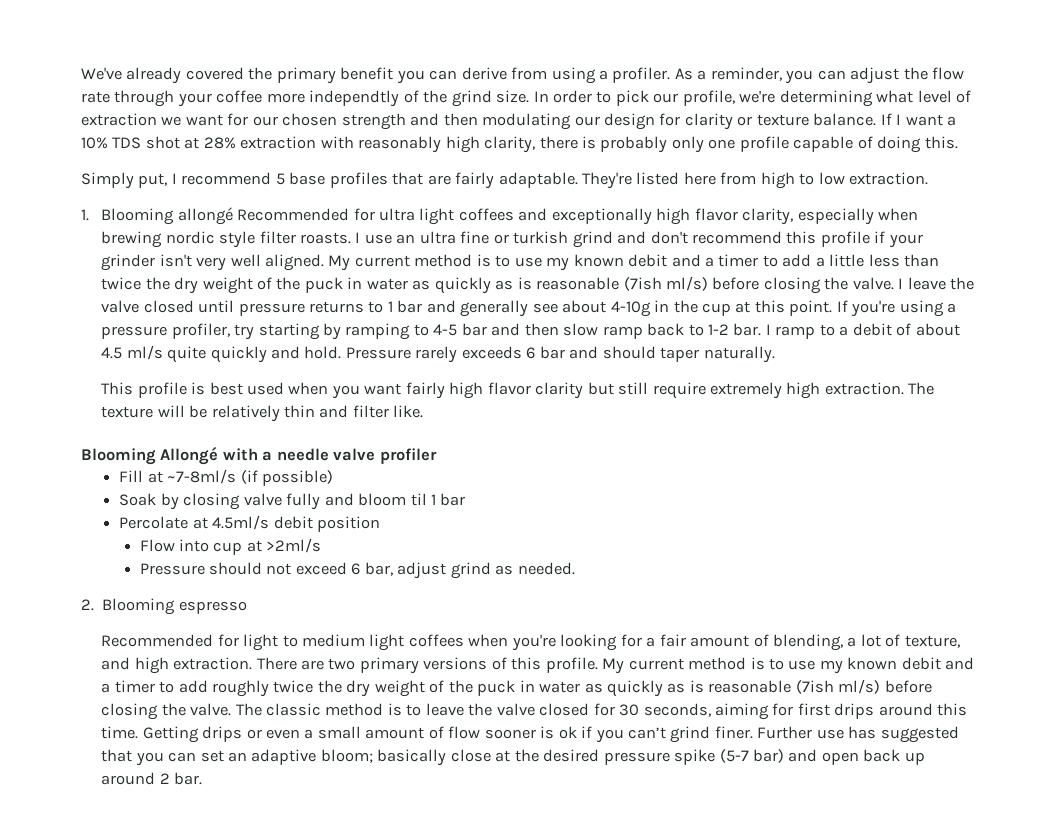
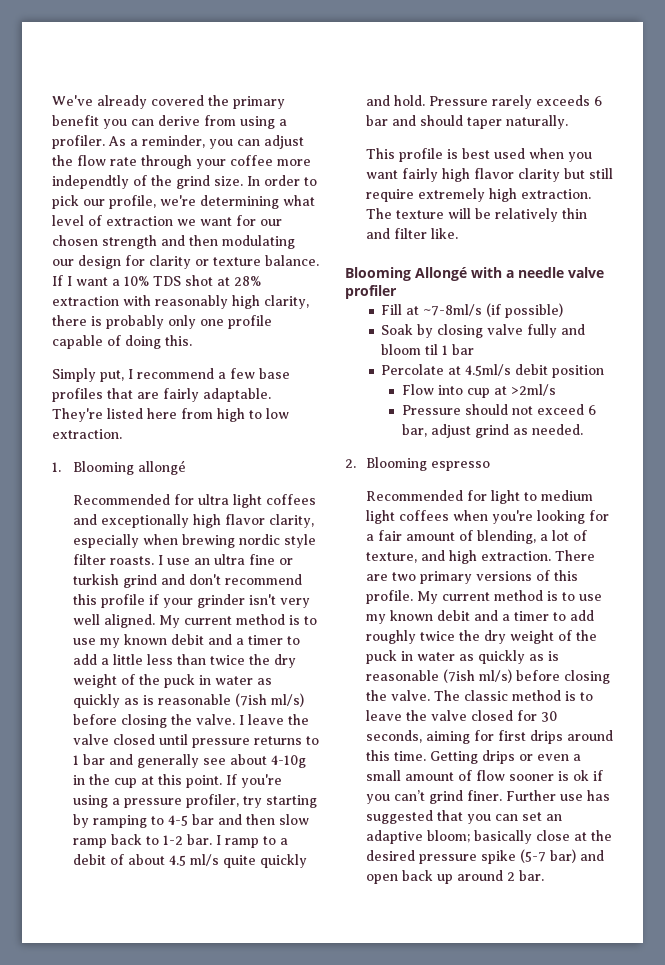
[275,173,285,185] 5 -> [218,368,255,379] a few
(233, 216) none -> (186, 467) //

